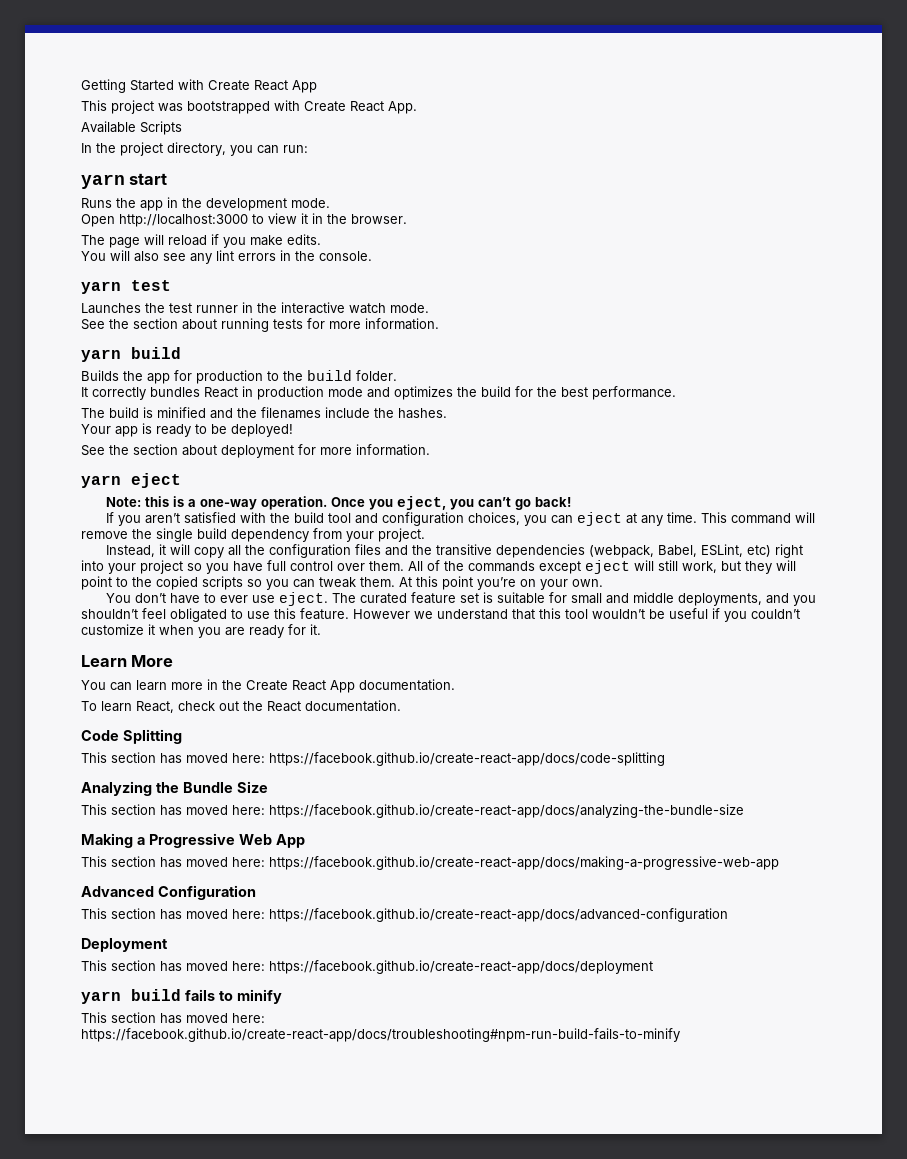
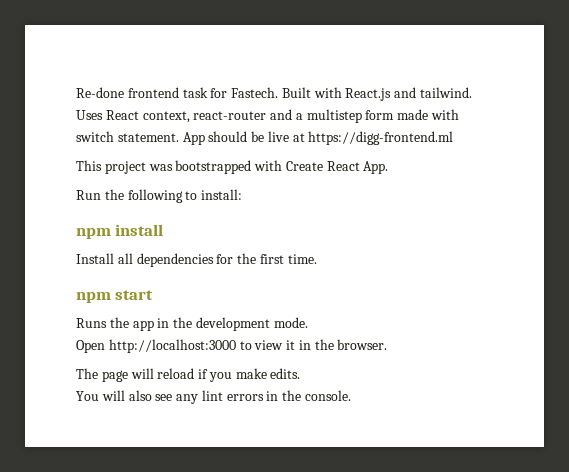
[81,79,317,93] Getting Started with Create React App -> [76,87,473,101] [76,109,460,123] [76,131,454,145] Re-done frontend task for Fastech. Built with React.js and tailwind. Uses React context, react-router and a multistep form made with switch statement. App should be live at https://digg-frontend.ml
[81,121,182,135] [81,142,308,156] [81,174,125,189] Available Scripts // In the project directory, you can run: // yarn -> [76,189,243,203] [76,224,164,239] [76,253,317,267] [76,292,111,303] Run the following to install: // npm install // Install all dependencies for the first time. // npm
[81,280,171,294] [81,302,429,314] [81,318,439,332] [81,347,181,362] [81,370,397,384] [81,386,676,400] [81,407,447,419] [81,423,293,437] [81,444,430,458] [81,473,181,488] [106,496,572,510] [106,512,816,526] [81,528,425,542] [106,544,804,558] [81,560,796,574] [81,576,603,590] [106,592,817,606] [81,608,800,622] [81,624,321,638] [81,655,174,667] [81,679,455,693] [81,700,401,713] [81,729,182,744] [81,752,665,766] [81,781,268,796] [81,804,744,818] [81,833,305,848] [81,856,779,870] [81,885,256,900] [81,908,728,922] [81,938,168,952] [81,960,653,974] [81,989,282,1004] [81,1012,265,1024] [81,1028,680,1042] // yarn test // Launches the test runner in the interactive watch mode. // See the section about running tests for more information. // yarn build // Builds the app for production to the build folder. // It correctly bundles React in production mode and optimizes the build for the best performance. // The build is minified and the filenames include the hashes. // Your app is ready to be deployed! // See the section about deployment for more information. // yarn eject // Note: this is a one-way operation. Once you eject, you can’t go back! // If you aren’t satisfied with the build tool and configuration choices, you can eject at any time. This command will remove the single build dependency from your project. // Instead, it will copy all the configuration files and the transitive dependencies (webpack, Babel, ESLint, etc) right into your project so you have full control over them. All of the commands except eject will still work, but they will point to the copied scripts so you can tweak them. At this point you’re on your own. // You don’t have to ever use eject. The curated feature set is suitable for small and middle deployments, and you shouldn’t feel obligated to use this feature. However we understand that this tool wouldn’t be useful if you couldn’t customize it when you are ready for it. // Learn More // You can learn more in the Create React App documentation. // To learn React, check out the React documentation. // Code Splitting // This section has moved here: https://facebook.github.io/create-react-app/docs/code-splitting // Analyzing the Bundle Size // This section has moved here: https://facebook.github.io/create-react-app/docs/analyzing-the-bundle-size // Making a Progressive Web App // This section has moved here: https://facebook.github.io/create-react-app/docs/making-a-progressive-web-app // Advanced Configuration // This section has moved here: https://facebook.github.io/create-react-app/docs/advanced-configuration // Deployment // This section has moved here: https://facebook.github.io/create-react-app/docs/deployment // yarn build fails to minify // This section has moved here: https://facebook.github.io/create-react-app/docs/troubleshooting#npm-run-build-fails-to-minify -> (352, 395) none

